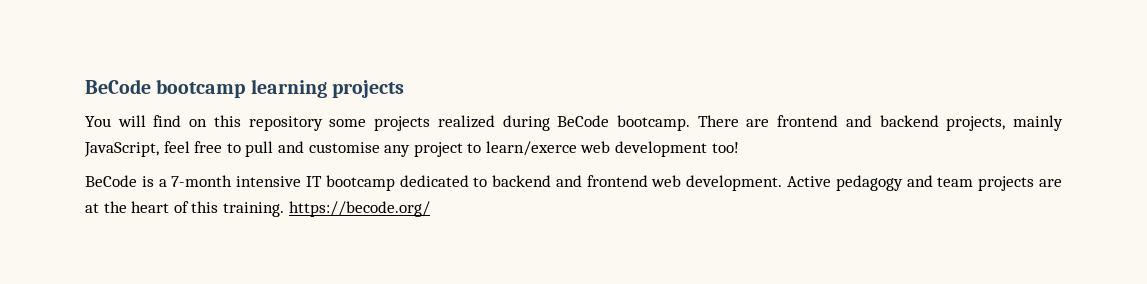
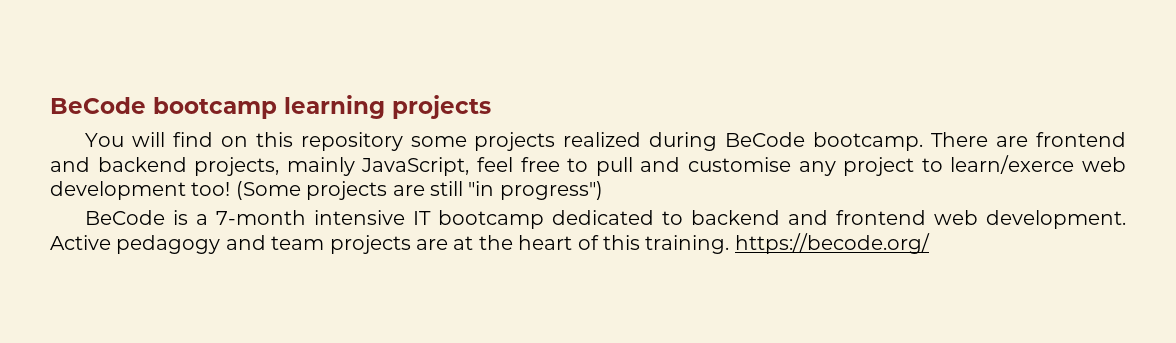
(739, 147) none -> [235,181,603,200] (Some projects are still "in progress")

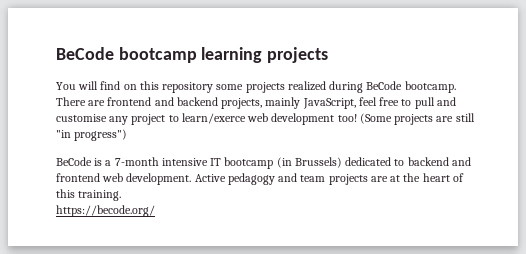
(544, 219) none -> [276,157,342,168] (in Brussels)
(730, 244) none -> (122, 195) //

